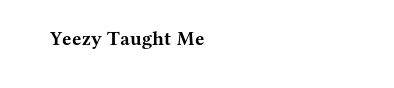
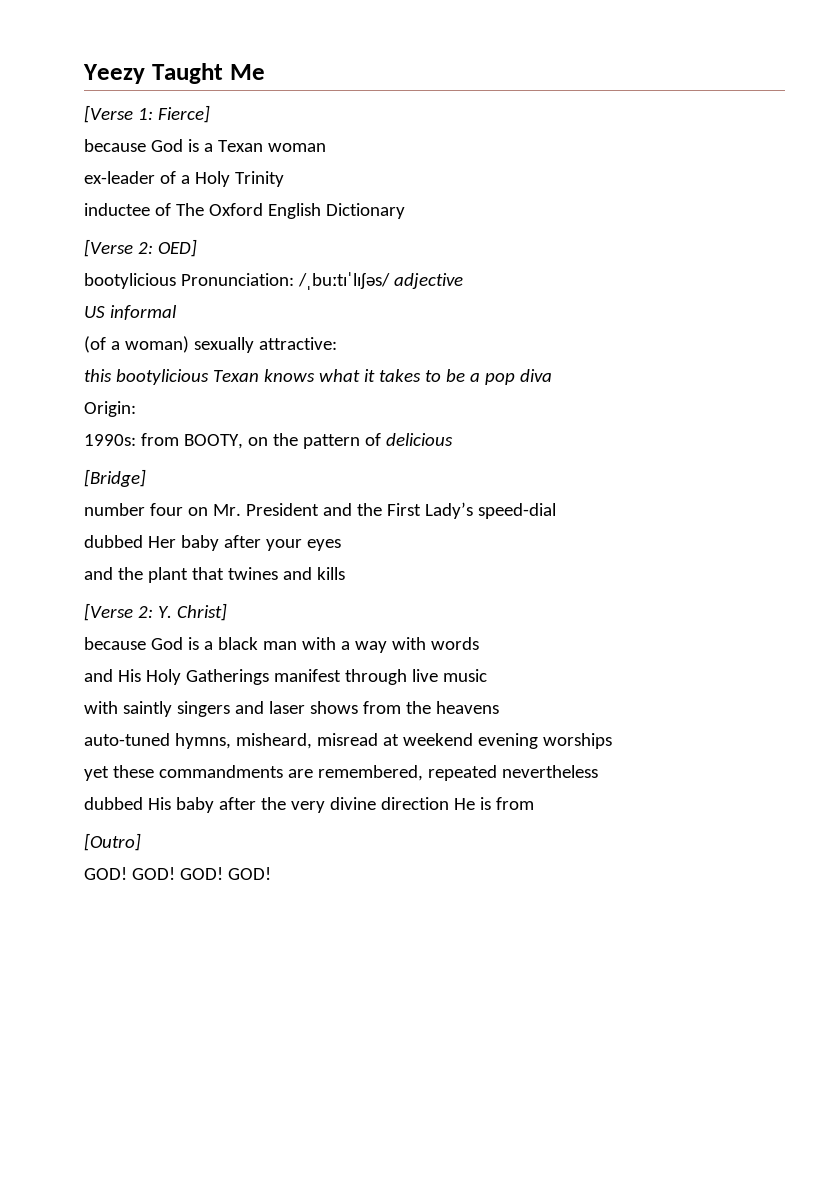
(205, 39) none -> [84,105,210,123] [84,139,326,152] [84,171,284,187] [84,203,405,219] [84,239,197,257] [84,272,463,290] [84,305,177,320] [84,336,337,353] [84,369,552,385] [84,401,136,417] [84,433,453,449] [84,469,146,487] [84,502,556,519] [84,535,341,551] [84,567,345,583] [84,603,227,621] [84,637,479,653] [84,669,487,685] [84,701,499,717] [84,733,612,749] [84,765,598,781] [84,797,534,813] [84,833,141,851] [84,867,271,880] // [Verse 1: Fierce] // because God is a Texan woman // ex-leader of a Holy Trinity // inductee of The Oxford English Dictionary // [Verse 2: OED] // bootylicious Pronunciation: /ˌbuːtɪˈlɪʃəs/ adjective // US informal // (of a woman) sexually attractive: // this bootylicious Texan knows what it takes to be a pop diva // Origin: // 1990s: from BOOTY, on the pattern of delicious // [Bridge] // number four on Mr. President and the First Lady’s speed-dial // dubbed Her baby after your eyes // and the plant that twines and kills // [Verse 2: Y. Christ] // because God is a black man with a way with words // and His Holy Gatherings manifest through live music // with saintly singers and laser shows from the heavens // auto-tuned hymns, misheard, misread at weekend evening worships // yet these commandments are remembered, repeated nevertheless // dubbed His baby after the very divine direction He is from // [Outro] // GOD! GOD! GOD! GOD!

